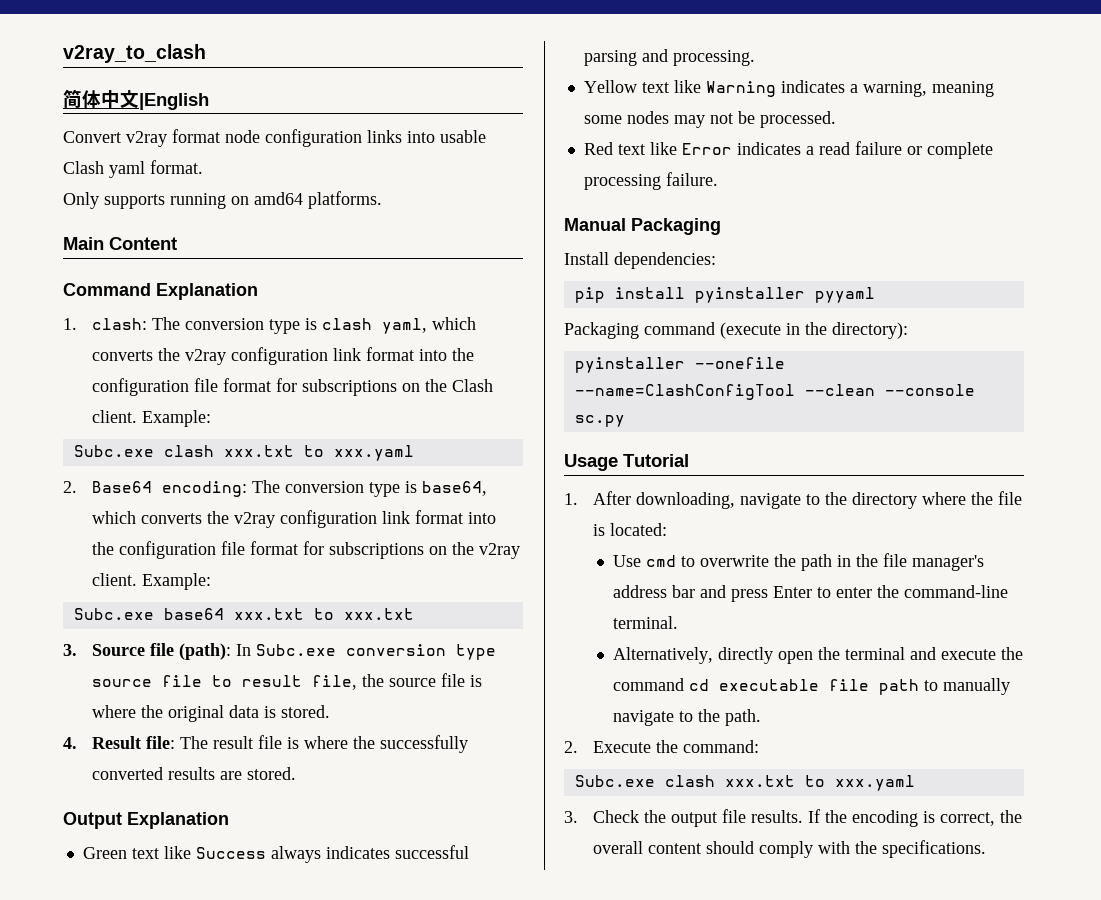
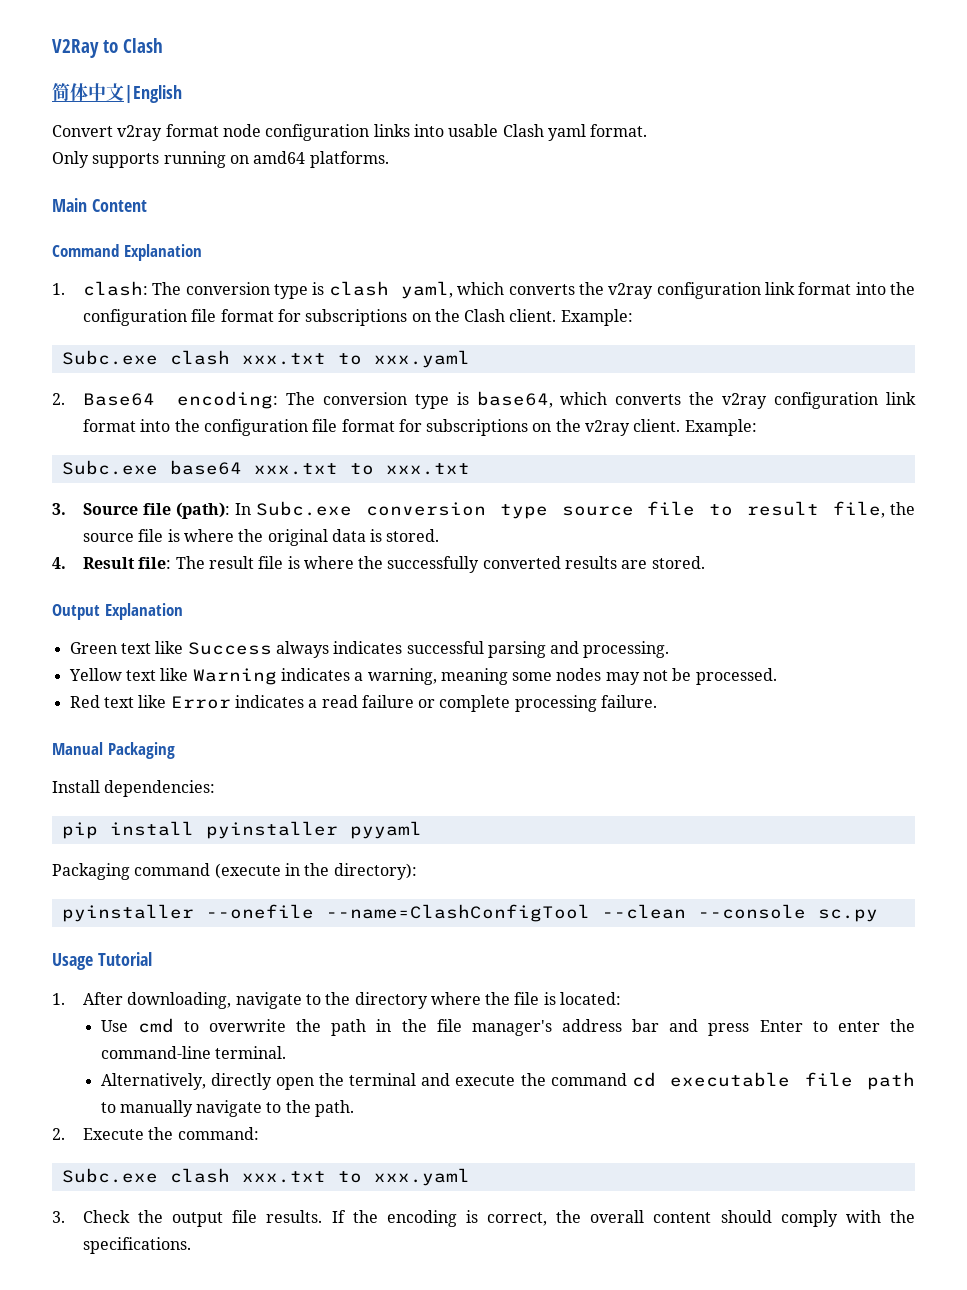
[63,44,206,63] v2ray_to_clash -> [52,38,164,58] V2Ray to Clash

